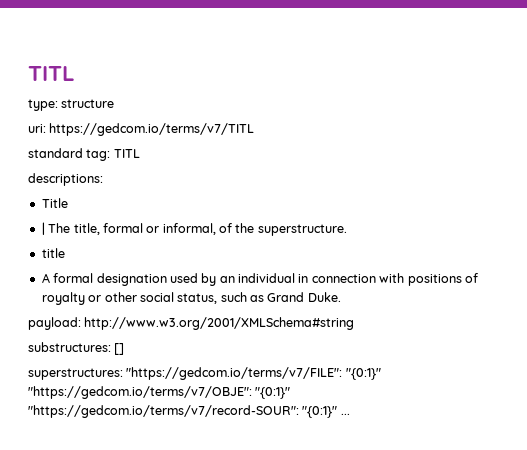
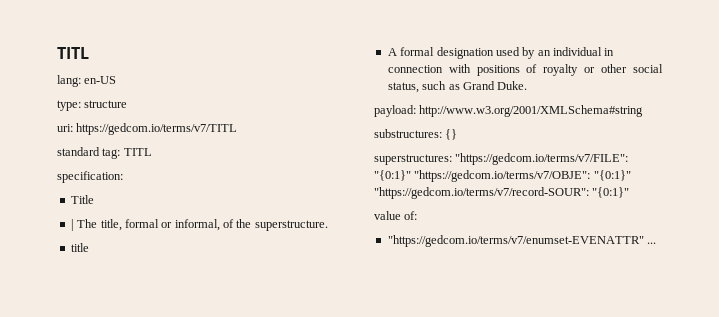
[28,66,75,81] TITL -> [57,47,89,59] [57,75,117,87] TITL // lang: en-US
[28,173,103,186] descriptions: -> [57,171,123,183] specification:
[114,343,125,355] [] -> [445,129,458,140] {}
(338, 412) none -> [374,211,418,220] [387,235,644,247] // value of: // "https://gedcom.io/terms/v7/enumset-EVENATTR"

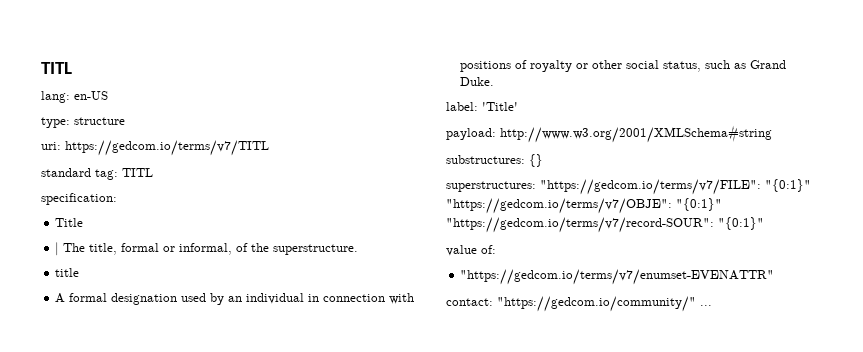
(528, 85) none -> [446,102,518,111] // label: 'Title'
(644, 241) none -> [446,296,696,312] // contact: "https://gedcom.io/community/"

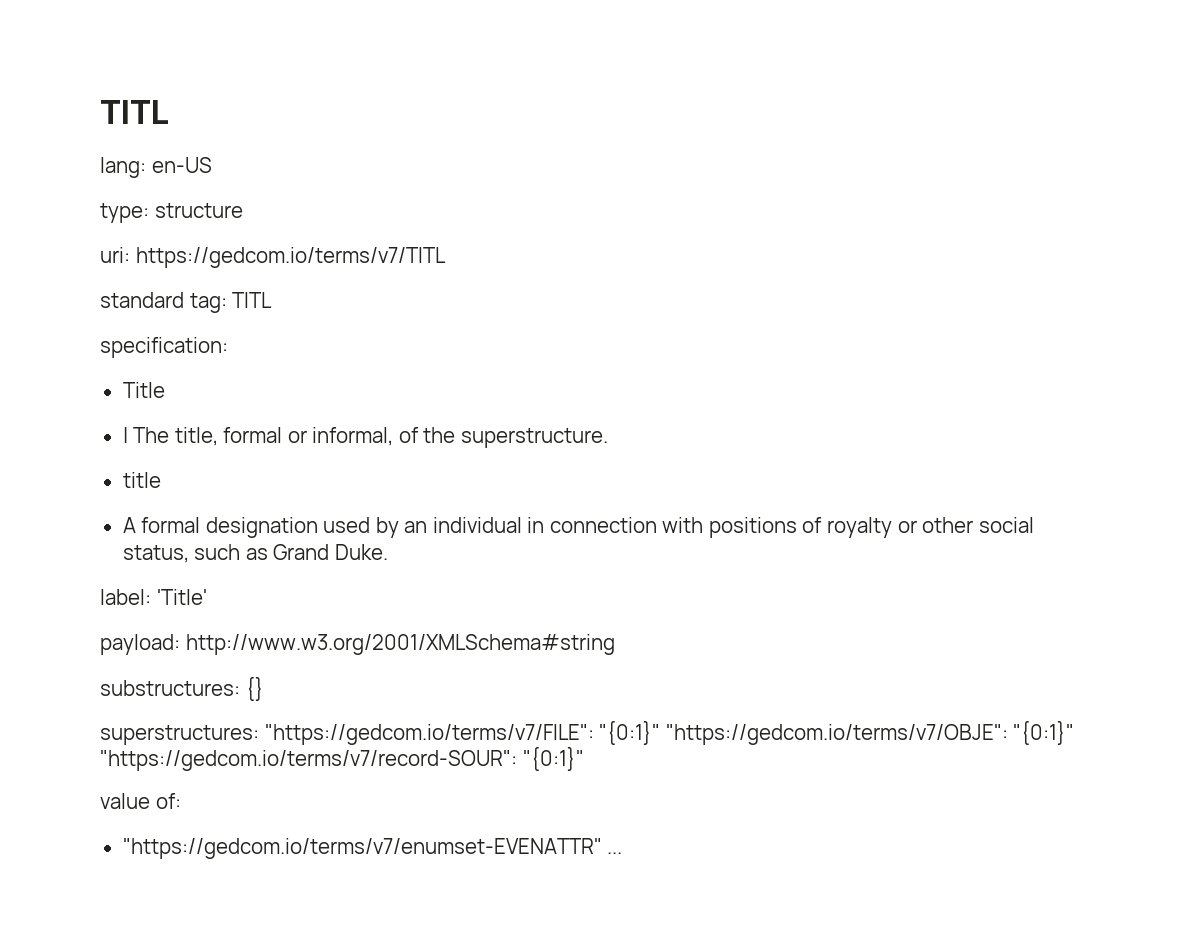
[446,296,696,312] // contact: "https://gedcom.io/community/" -> (602, 848) none

